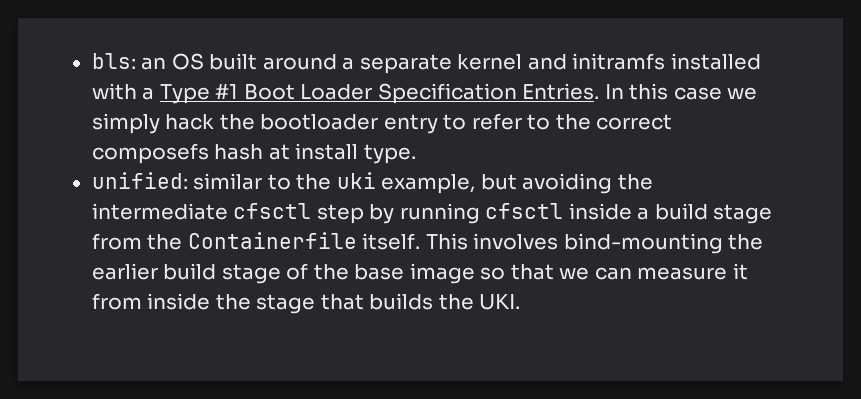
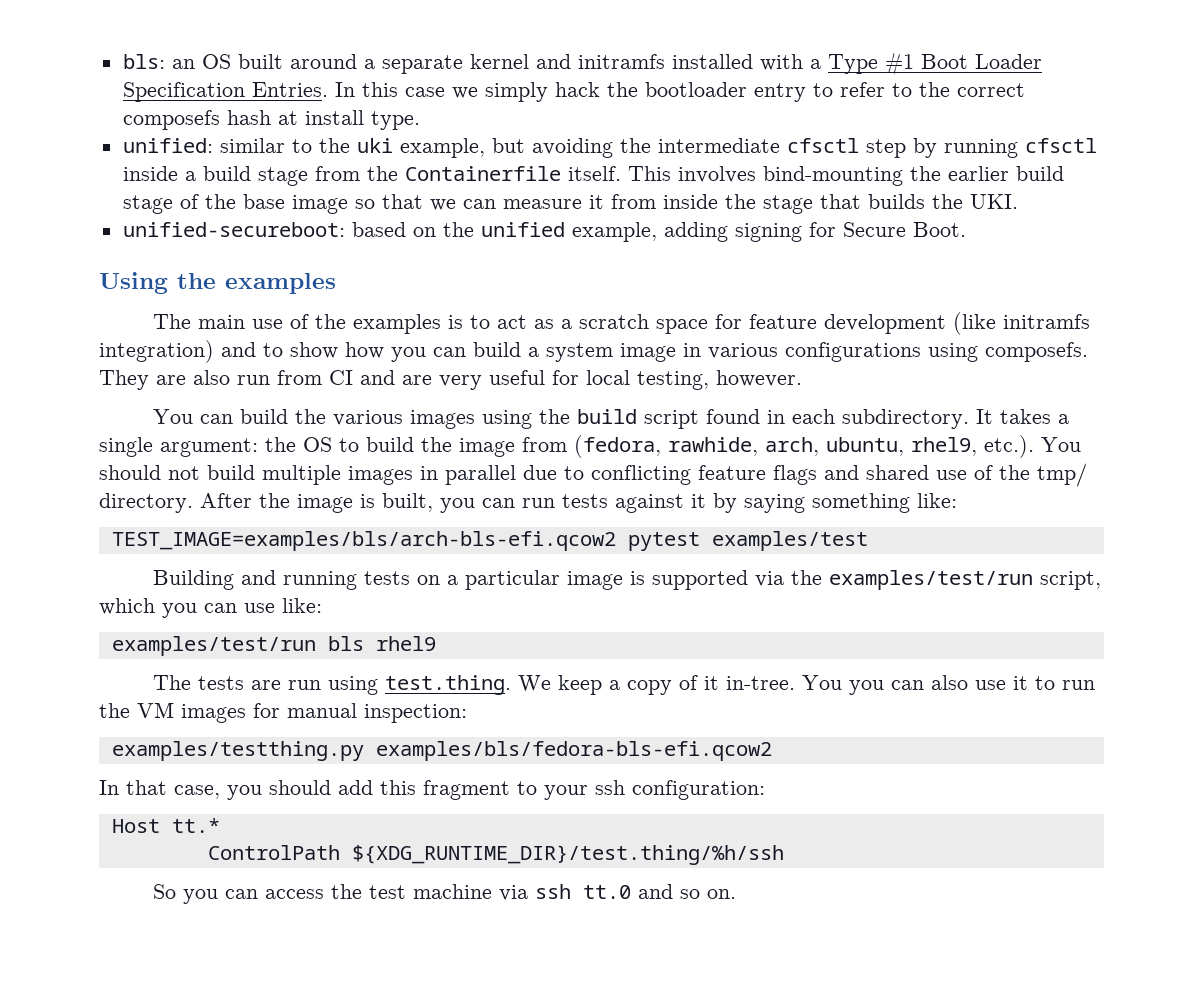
(521, 302) none -> [122,222,966,242] [99,272,336,294] [153,312,1091,335] [99,340,1088,363] [99,370,802,390] [153,409,1070,429] [99,435,1081,458] [99,463,1087,487] [99,493,957,513] [111,531,868,551] [153,570,1102,590] [99,598,322,618] [111,636,436,656] [153,675,1096,695] [99,702,467,723] [111,741,772,761] [99,780,765,800] [111,818,220,833] [207,845,784,865] [153,884,737,904] // unified-secureboot: based on the unified example, adding signing for Secure Boot. // Using the examples // The main use of the examples is to act as a scratch space for feature development (like initramfs integration) and to show how you can build a system image in various configurations using composefs. They are also run from CI and are very useful for local testing, however. // You can build the various images using the build script found in each subdirectory. It takes a single argument: the OS to build the image from (fedora, rawhide, arch, ubuntu, rhel9, etc.). You should not build multiple images in parallel due to conflicting feature flags and shared use of the tmp/ directory. After the image is built, you can run tests against it by saying something like: // TEST_IMAGE=examples/bls/arch-bls-efi.qcow2 pytest examples/test // Building and running tests on a particular image is supported via the examples/test/run script, which you can use like: // examples/test/run bls rhel9 // The tests are run using test.thing. We keep a copy of it in-tree. You you can also use it to run the VM images for manual inspection: // examples/testthing.py examples/bls/fedora-bls-efi.qcow2 // In that case, you should add this fragment to your ssh configuration: // Host tt.* // ControlPath ${XDG_RUNTIME_DIR}/test.thing/%h/ssh // So you can access the test machine via ssh tt.0 and so on.

